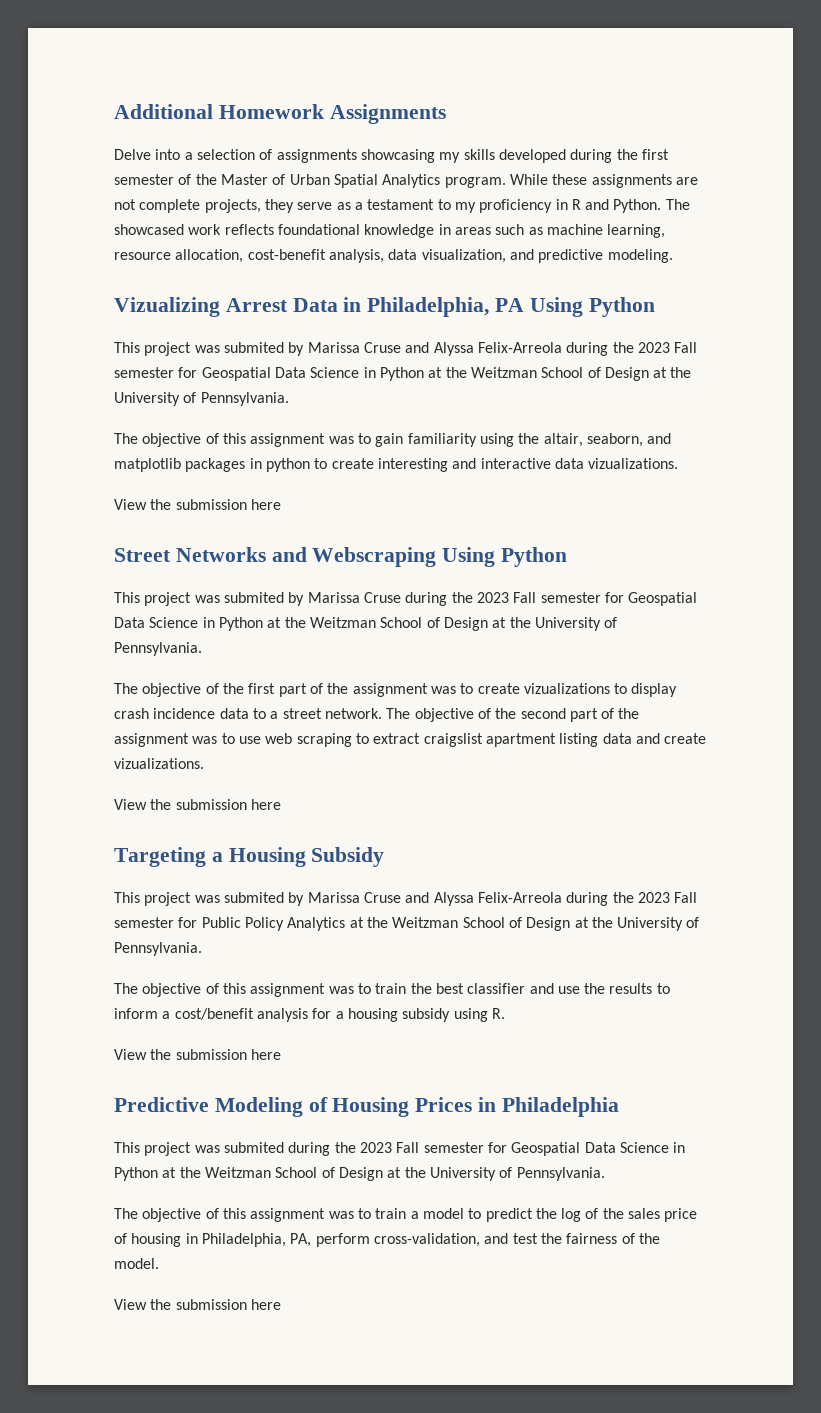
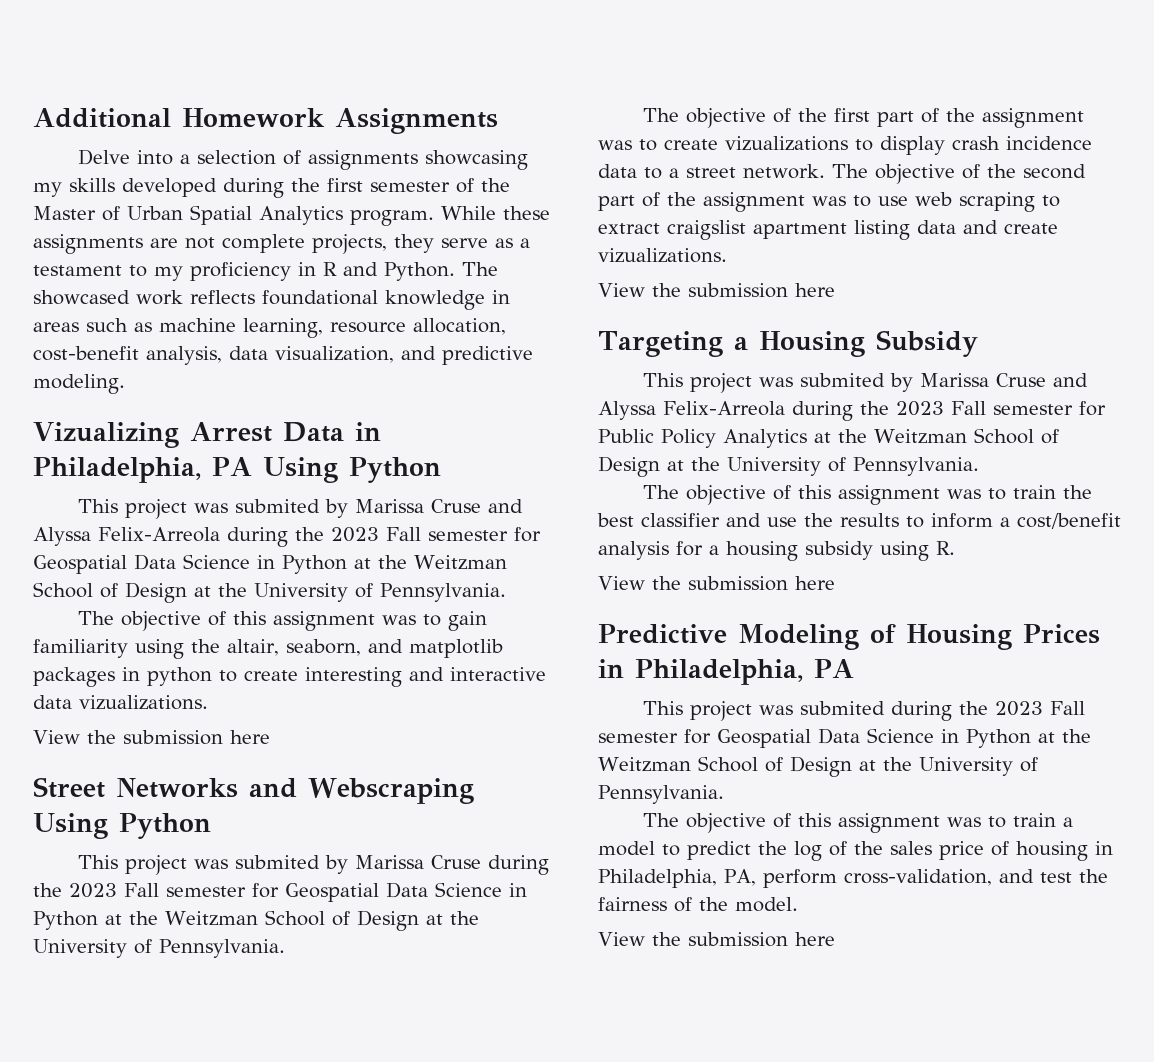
[501,1097,619,1117] Philadelphia -> [635,659,854,685] Philadelphia, PA

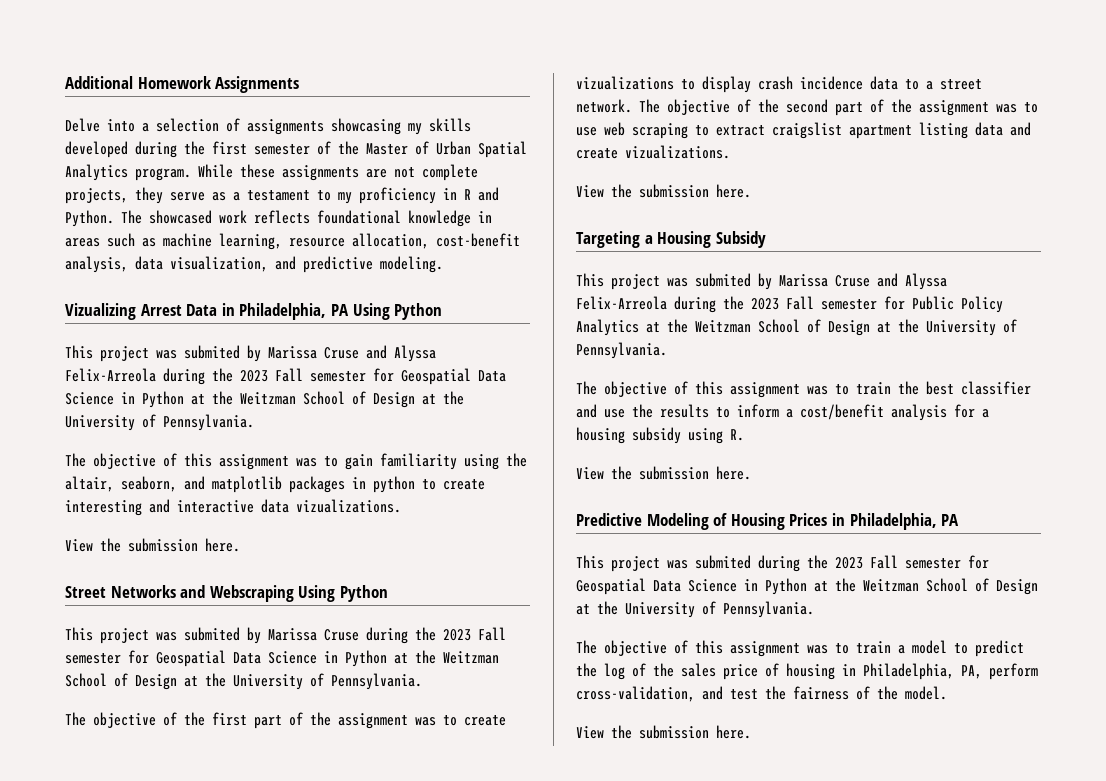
[229,730,270,744] here -> [205,538,240,552] here.
[794,283,835,297] here -> [716,184,751,198] here.
[794,576,835,590] here -> [716,466,751,480] here.
[794,932,835,946] here -> [716,725,751,739] here.

